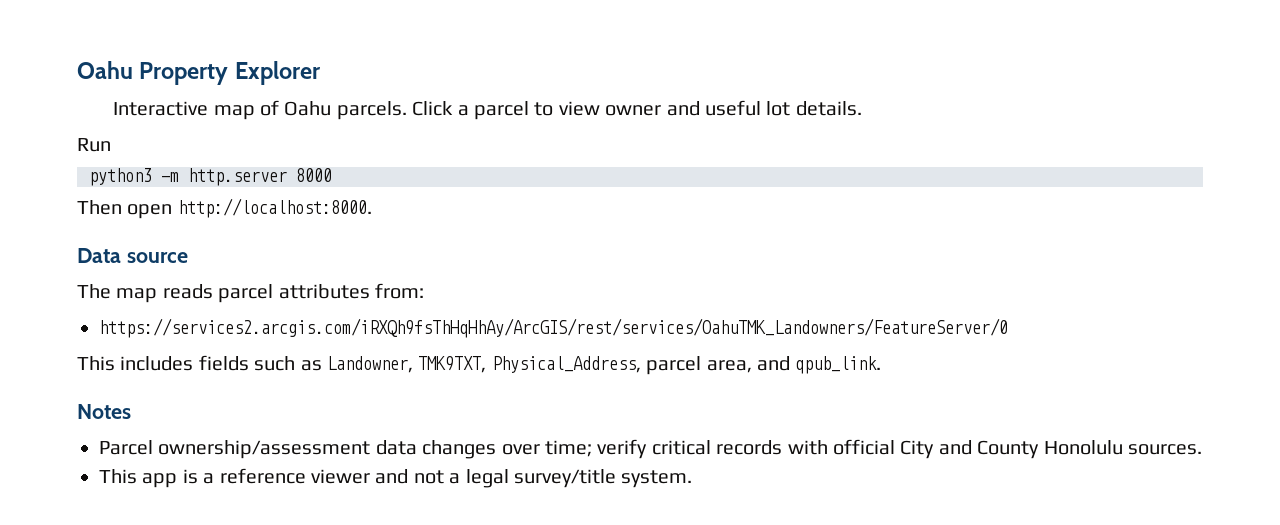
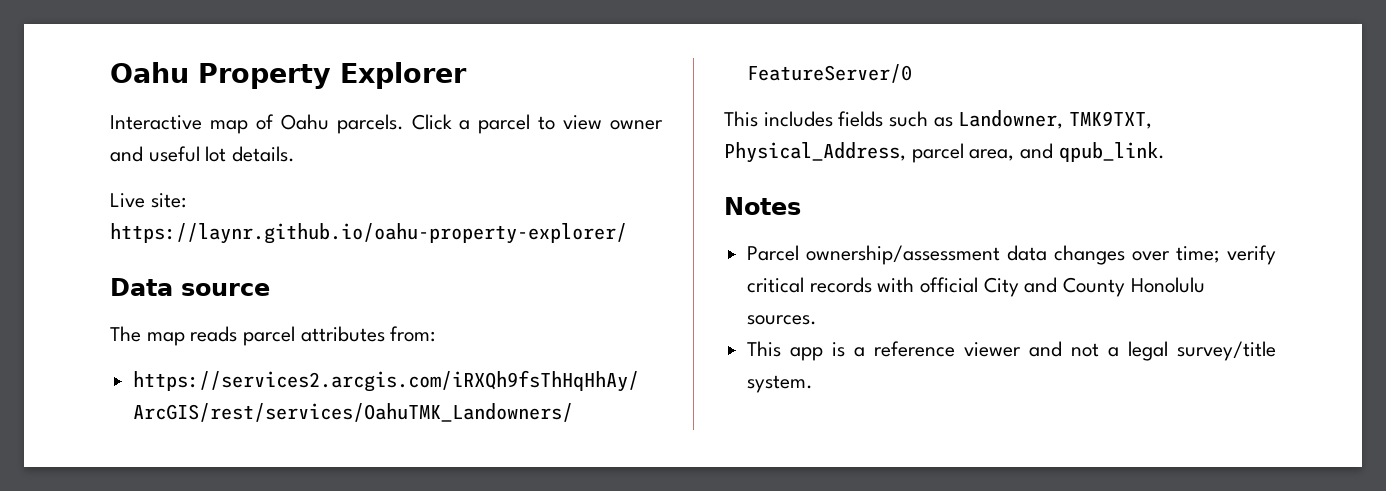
[77,138,111,152] [89,168,332,186] [77,198,372,219] Run // python3 -m http.server 8000 // Then open http://localhost:8000. -> [110,193,186,208] [110,223,627,244] Live site: https://laynr.github.io/oahu-property-explorer/

